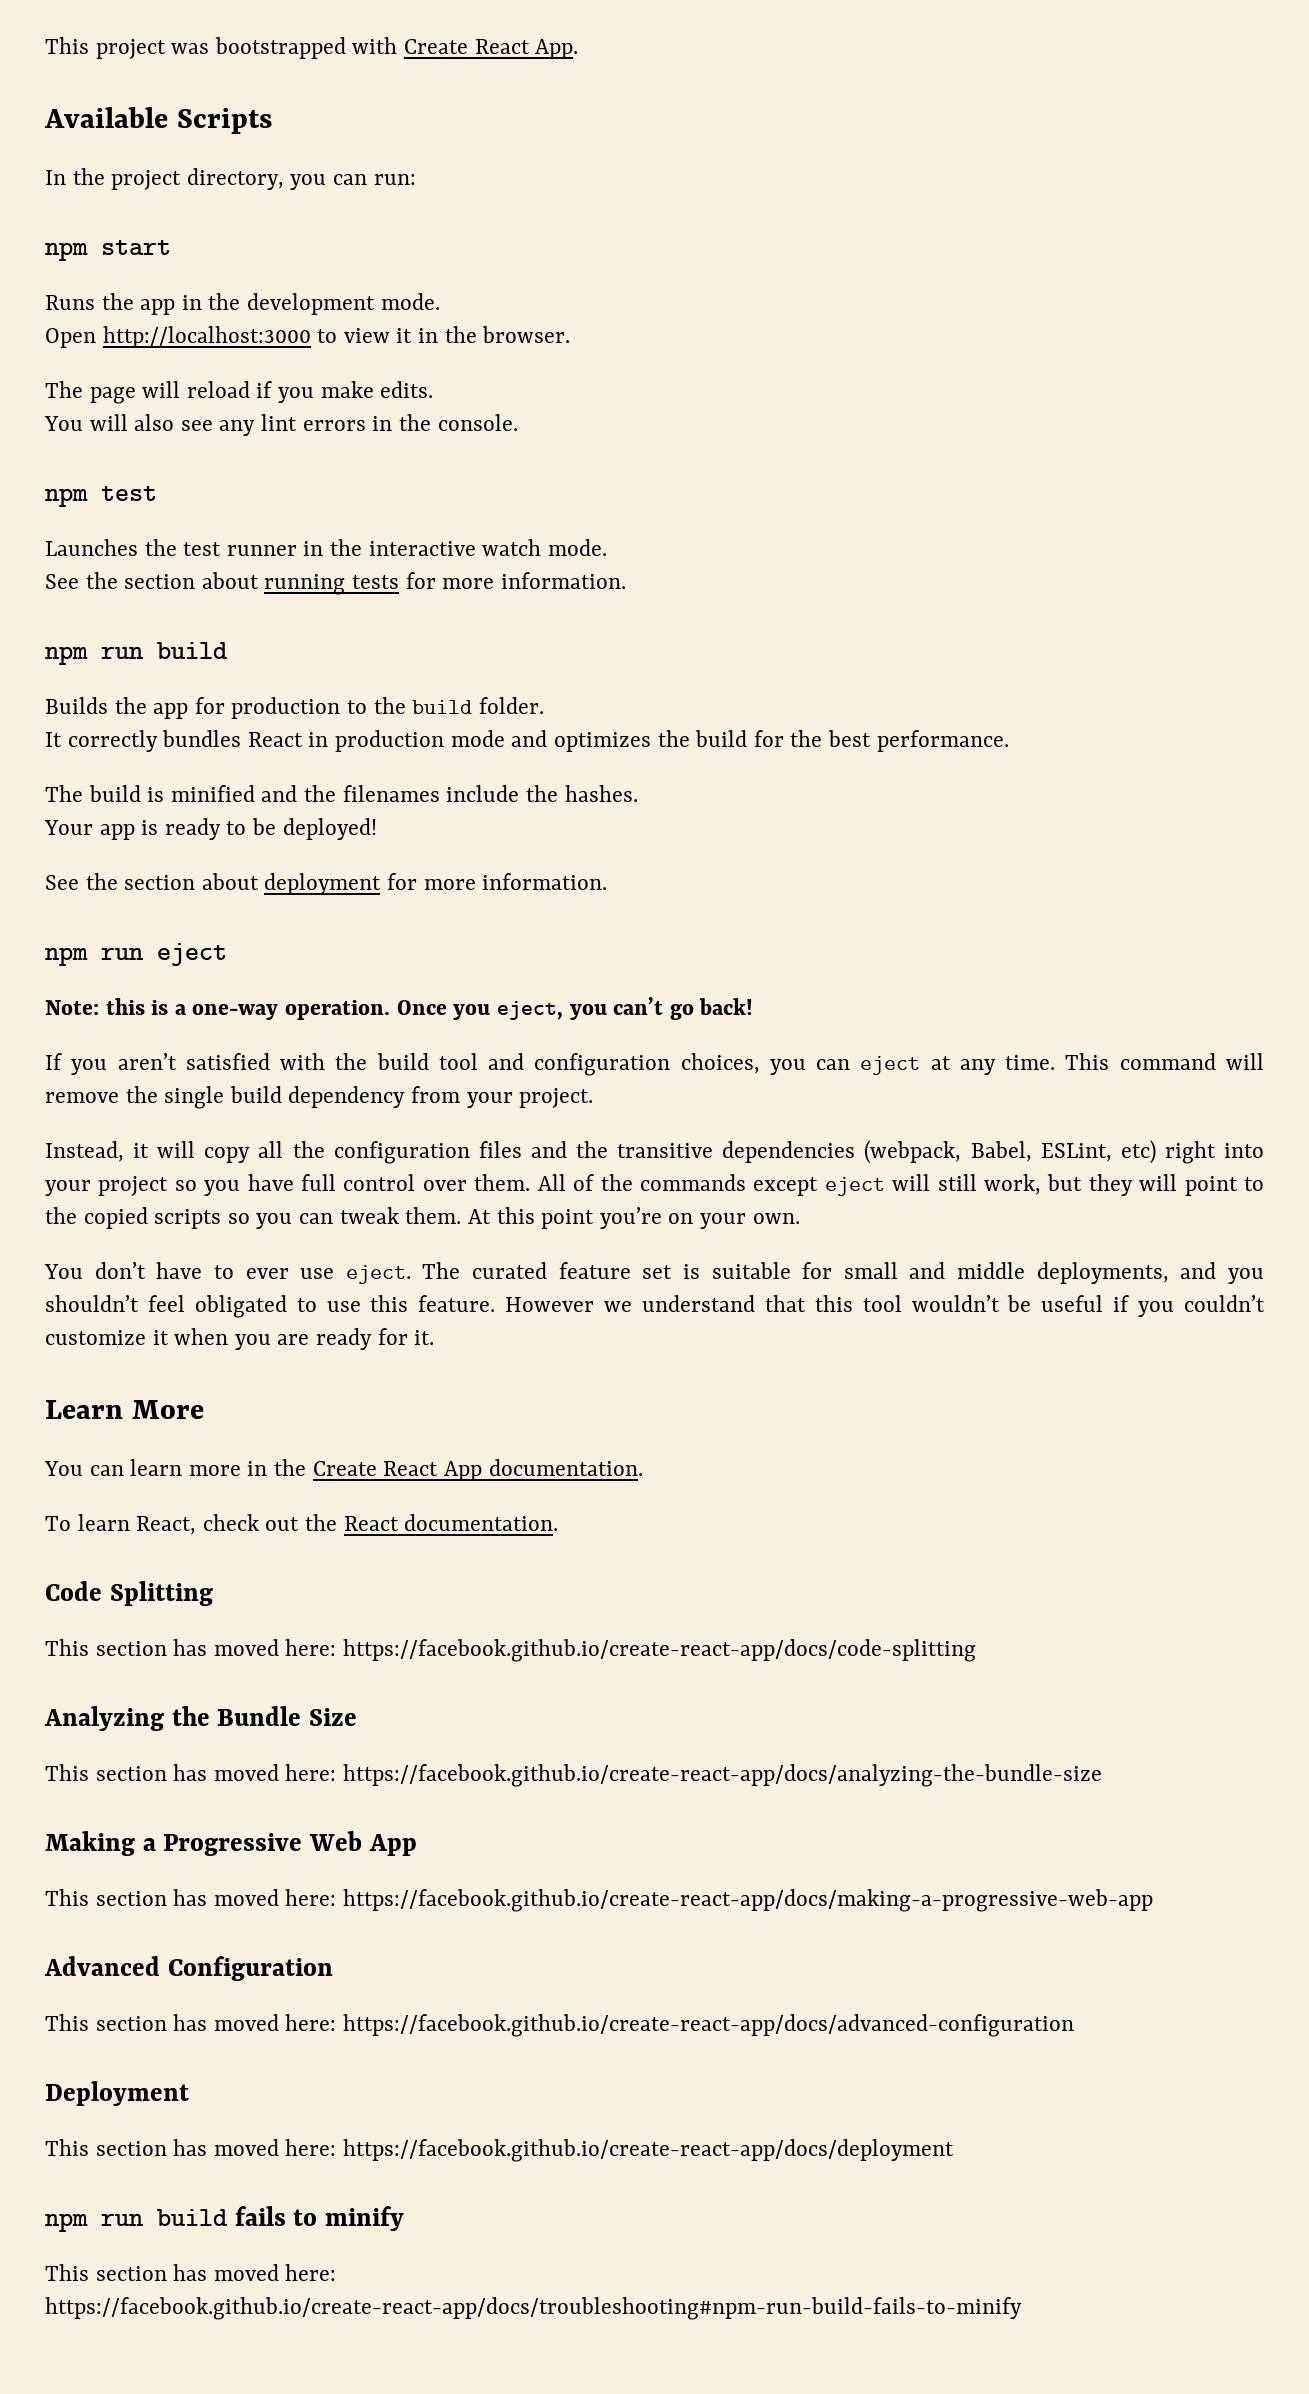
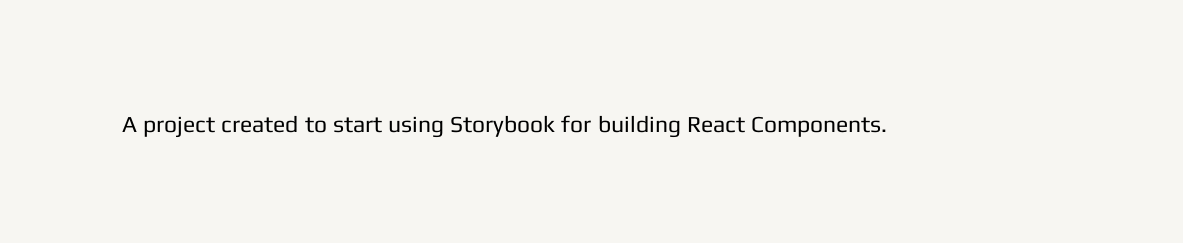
[45,37,579,59] [44,107,272,134] [45,168,416,190] [45,240,171,261] [45,293,440,315] [45,326,571,348] [45,381,434,404] [44,414,518,436] [45,486,157,507] [45,539,607,556] [45,572,626,595] [45,642,228,665] [45,697,544,719] [45,730,1009,752] [45,785,638,802] [44,818,377,840] [45,873,608,895] [45,943,227,966] [45,997,754,1020] [45,1053,1265,1076] [45,1086,594,1109] [45,1140,1264,1164] [45,1174,1264,1196] [45,1207,800,1229] [44,1262,1264,1284] [45,1295,1266,1318] [45,1328,435,1350] [45,1400,204,1419] [44,1459,643,1481] [45,1514,559,1535] [45,1581,213,1606] [45,1639,977,1662] [44,1706,358,1731] [45,1764,1103,1787] [45,1831,417,1856] [45,1889,1154,1912] [44,1956,333,1981] [45,2014,1075,2037] [45,2081,189,2106] [45,2139,955,2162] [45,2206,405,2232] [45,2264,337,2281] [45,2297,1022,2320] This project was bootstrapped with Create React App. // Available Scripts // In the project directory, you can run: // npm start // Runs the app in the development mode. // Open http://localhost:3000 to view it in the browser. // The page will reload if you make edits. // You will also see any lint errors in the console. // npm test // Launches the test runner in the interactive watch mode. // See the section about running tests for more information. // npm run build // Builds the app for production to the build folder. // It correctly bundles React in production mode and optimizes the build for the best performance. // The build is minified and the filenames include the hashes. // Your app is ready to be deployed! // See the section about deployment for more information. // npm run eject // Note: this is a one-way operation. Once you eject, you can’t go back! // If you aren’t satisfied with the build tool and configuration choices, you can eject at any time. This command will remove the single build dependency from your project. // Instead, it will copy all the configuration files and the transitive dependencies (webpack, Babel, ESLint, etc) right into your project so you have full control over them. All of the commands except eject will still work, but they will point to the copied scripts so you can tweak them. At this point you’re on your own. // You don’t have to ever use eject. The curated feature set is suitable for small and middle deployments, and you shouldn’t feel obligated to use this feature. However we understand that this tool wouldn’t be useful if you couldn’t customize it when you are ready for it. // Learn More // You can learn more in the Create React App documentation. // To learn React, check out the React documentation. // Code Splitting // This section has moved here: https://facebook.github.io/create-react-app/docs/code-splitting // Analyzing the Bundle Size // This section has moved here: https://facebook.github.io/create-react-app/docs/analyzing-the-bundle-size // Making a Progressive Web App // This section has moved here: https://facebook.github.io/create-react-app/docs/making-a-progressive-web-app // Advanced Configuration // This section has moved here: https://facebook.github.io/create-react-app/docs/advanced-configuration // Deployment // This section has moved here: https://facebook.github.io/create-react-app/docs/deployment // npm run build fails to minify // This section has moved here: https://facebook.github.io/create-react-app/docs/troubleshooting#npm-run-build-fails-to-minify -> [122,115,888,138] A project created to start using Storybook for building React Components.

